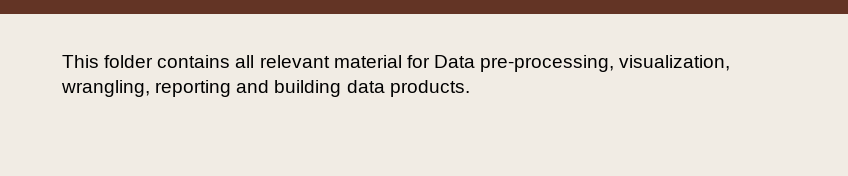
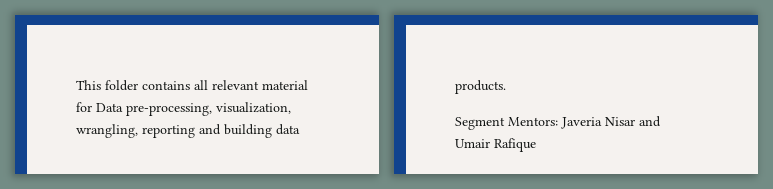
(470, 88) none -> [455,116,661,130] [455,138,536,152] // Segment Mentors: Javeria Nisar and Umair Rafique

